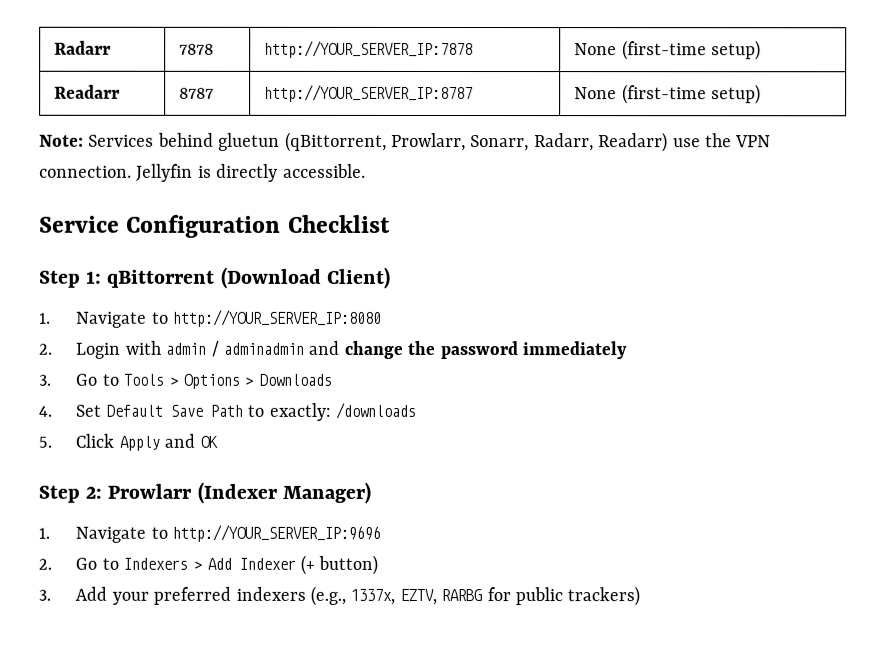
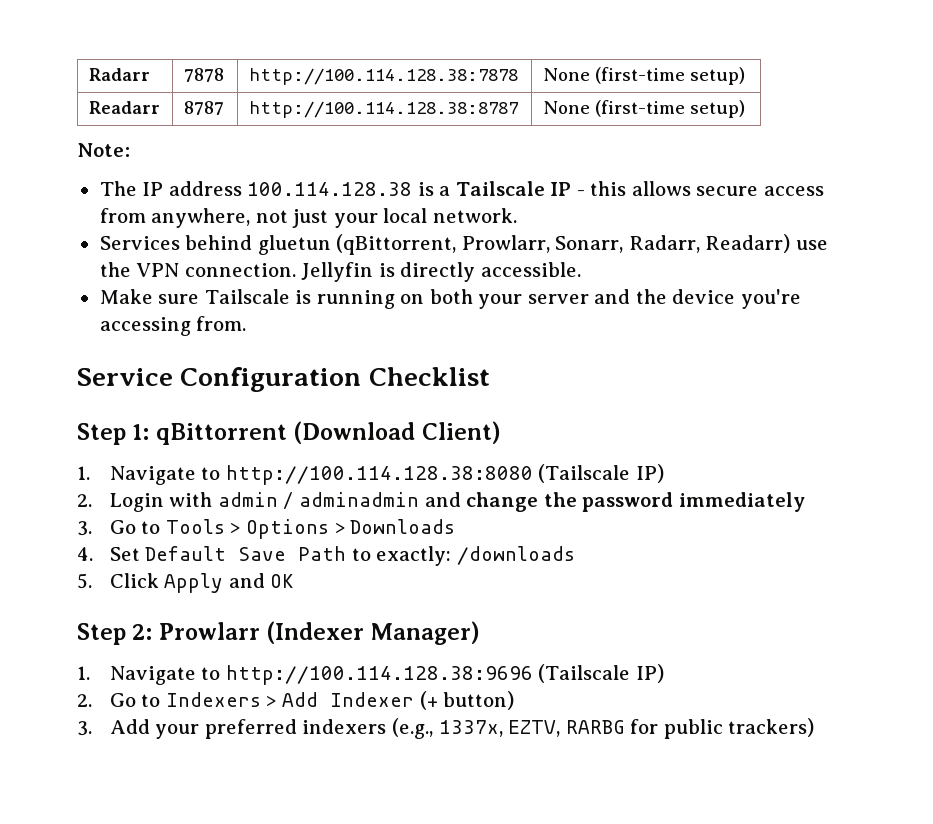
[264,40,474,59] http://YOUR_SERVER_IP:7878 -> [248,68,518,85] http://100.114.128.38:7878
[264,84,474,103] http://YOUR_SERVER_IP:8787 -> [248,101,518,118] http://100.114.128.38:8787
(84, 140) none -> [99,181,824,196] [99,208,517,228] // The IP address 100.114.128.38 is a Tailscale IP - this allows secure access from anywhere, not just your local network. //
(366, 170) none -> [99,289,801,309] [99,316,247,336] // Make sure Tailscale is running on both your server and the device you're accessing from.
[173,309,383,327] http://YOUR_SERVER_IP:8080 -> [225,464,665,485] http://100.114.128.38:8080 (Tailscale IP)
[172,524,382,542] http://YOUR_SERVER_IP:9696 -> [225,664,665,685] http://100.114.128.38:9696 (Tailscale IP)

